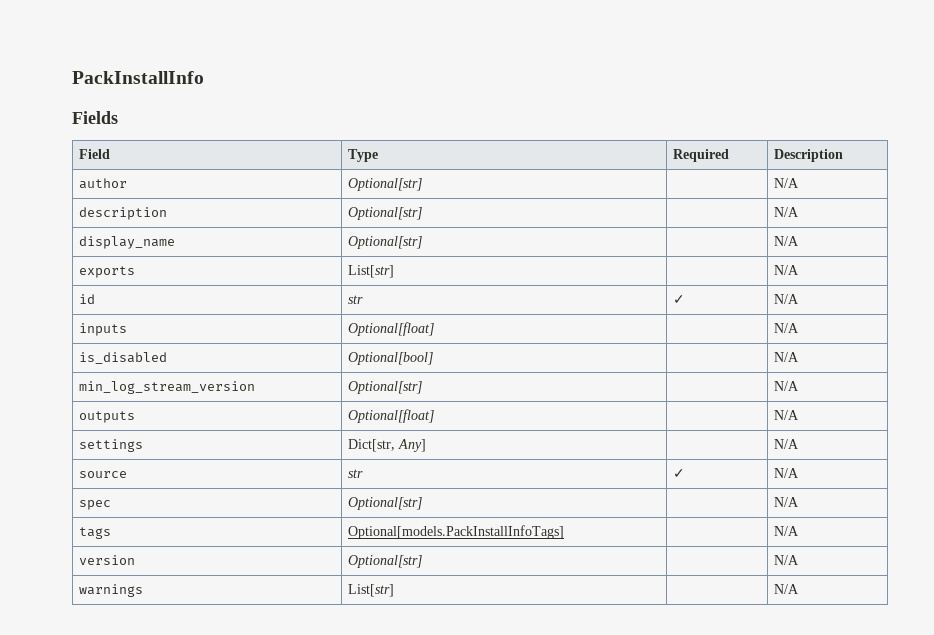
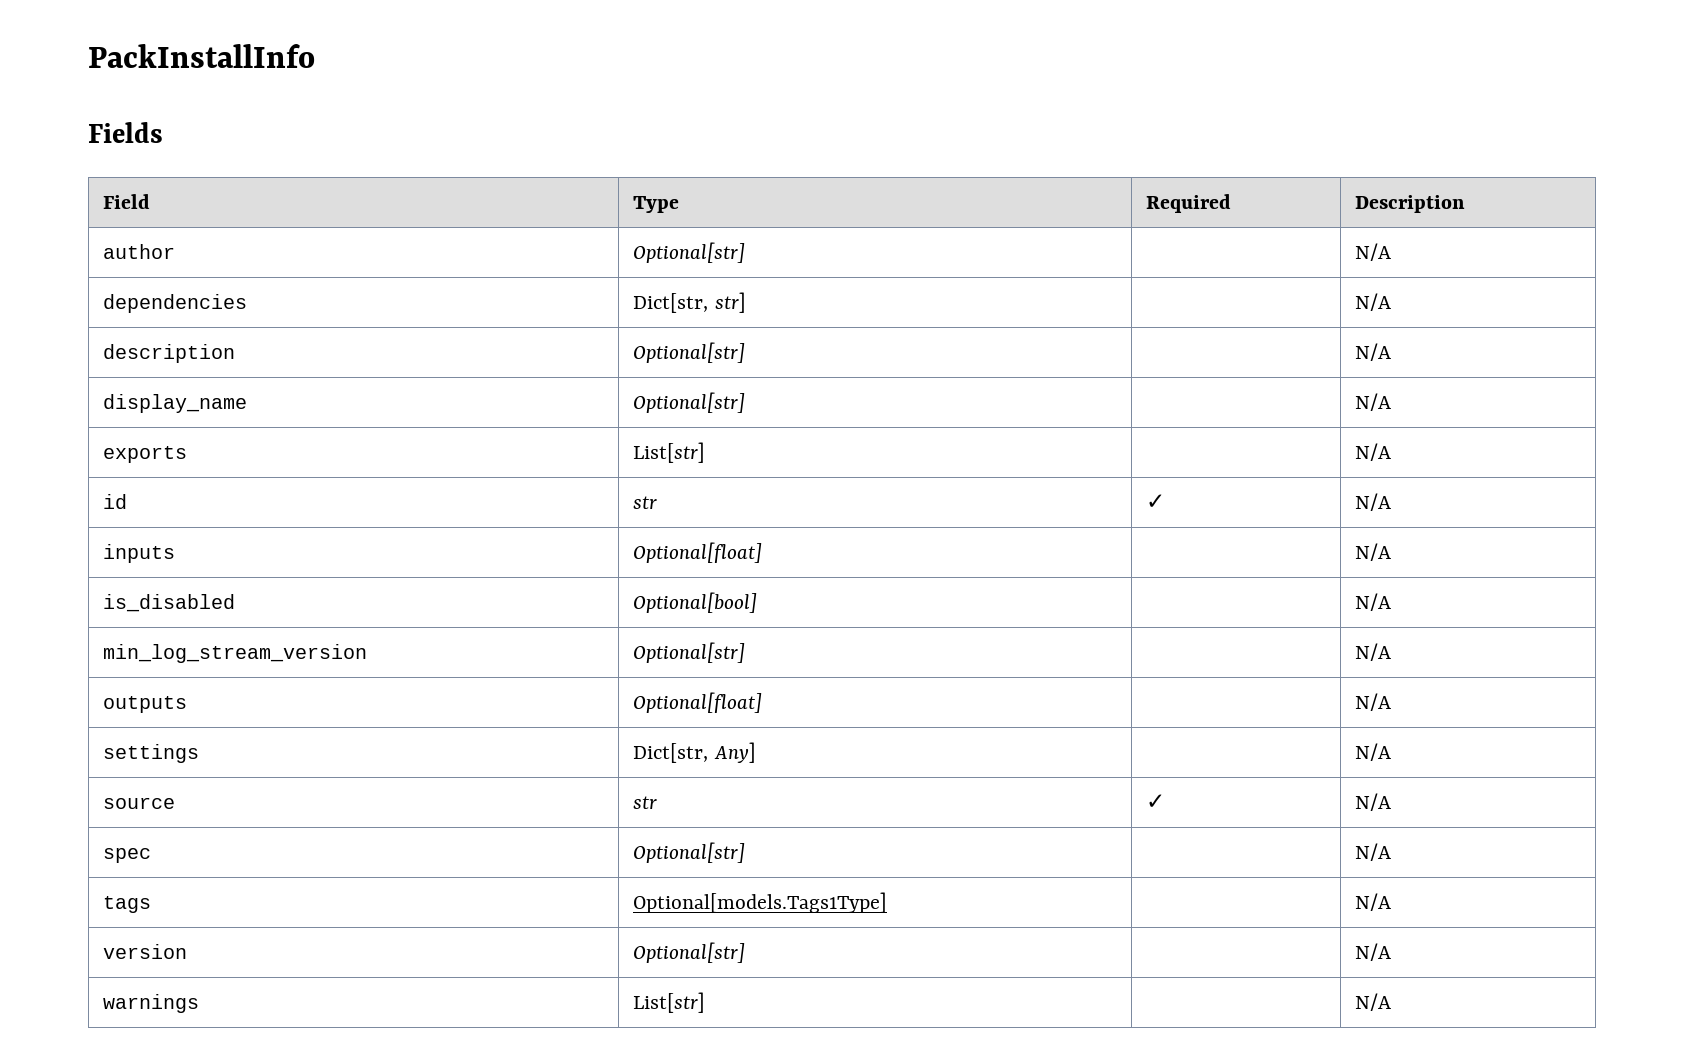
(800, 183) none -> [103,294,248,313] [633,292,746,313] [1355,293,1392,311] // dependencies | Dict[str, str] | | N/A
[348,525,565,539] Optional[models.PackInstallInfoTags] -> [633,892,888,913] Optional[models.Tags1Type]

